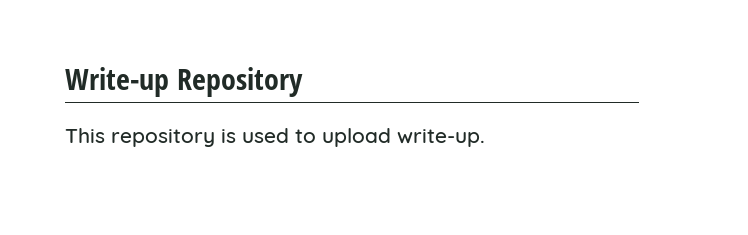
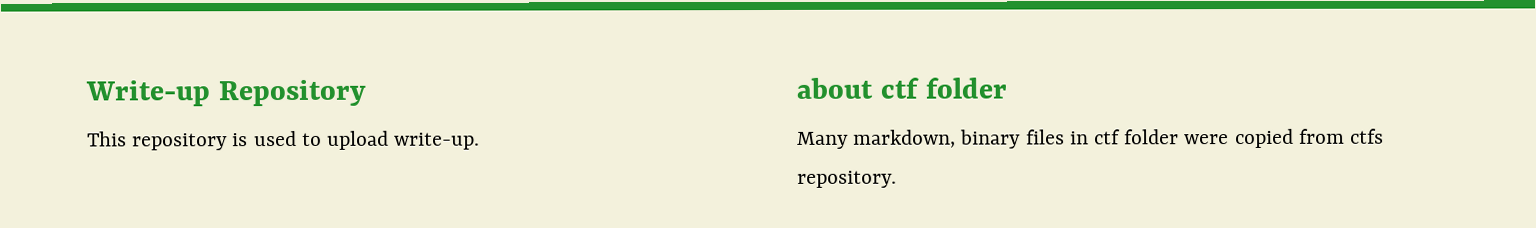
(485, 138) none -> [796,77,1007,99] [797,128,1385,149] [797,170,897,188] // about ctf folder // Many markdown, binary files in ctf folder were copied from ctfs repository.

